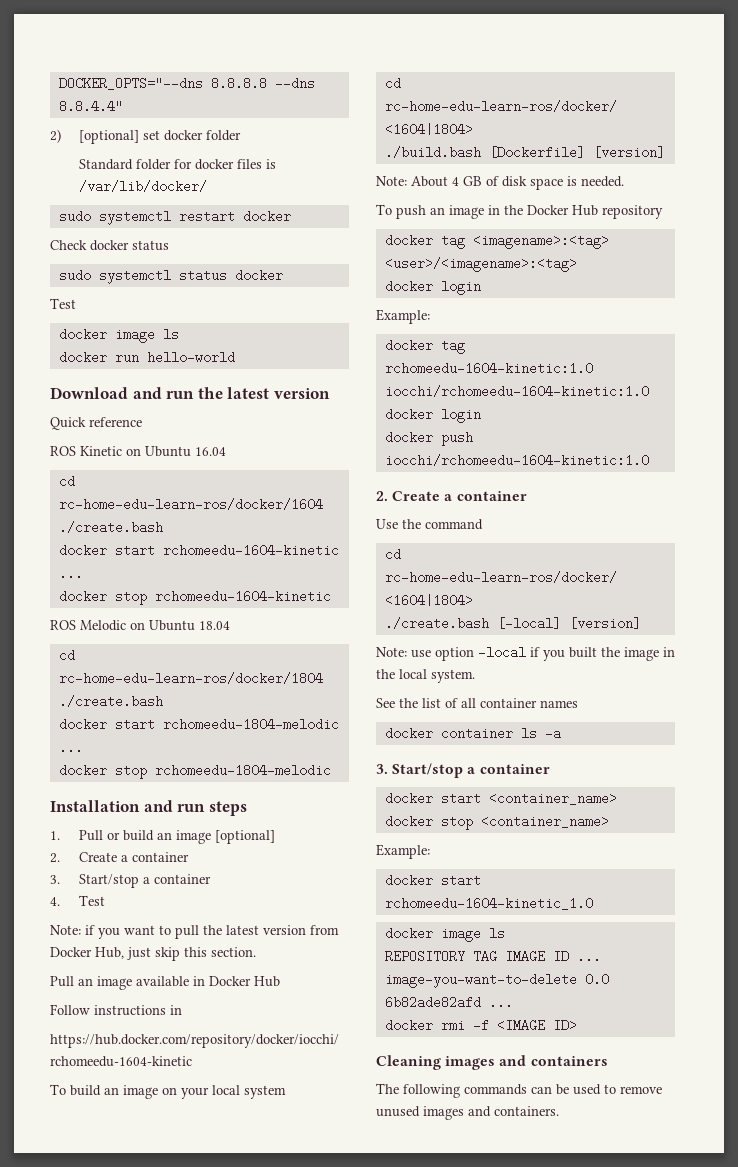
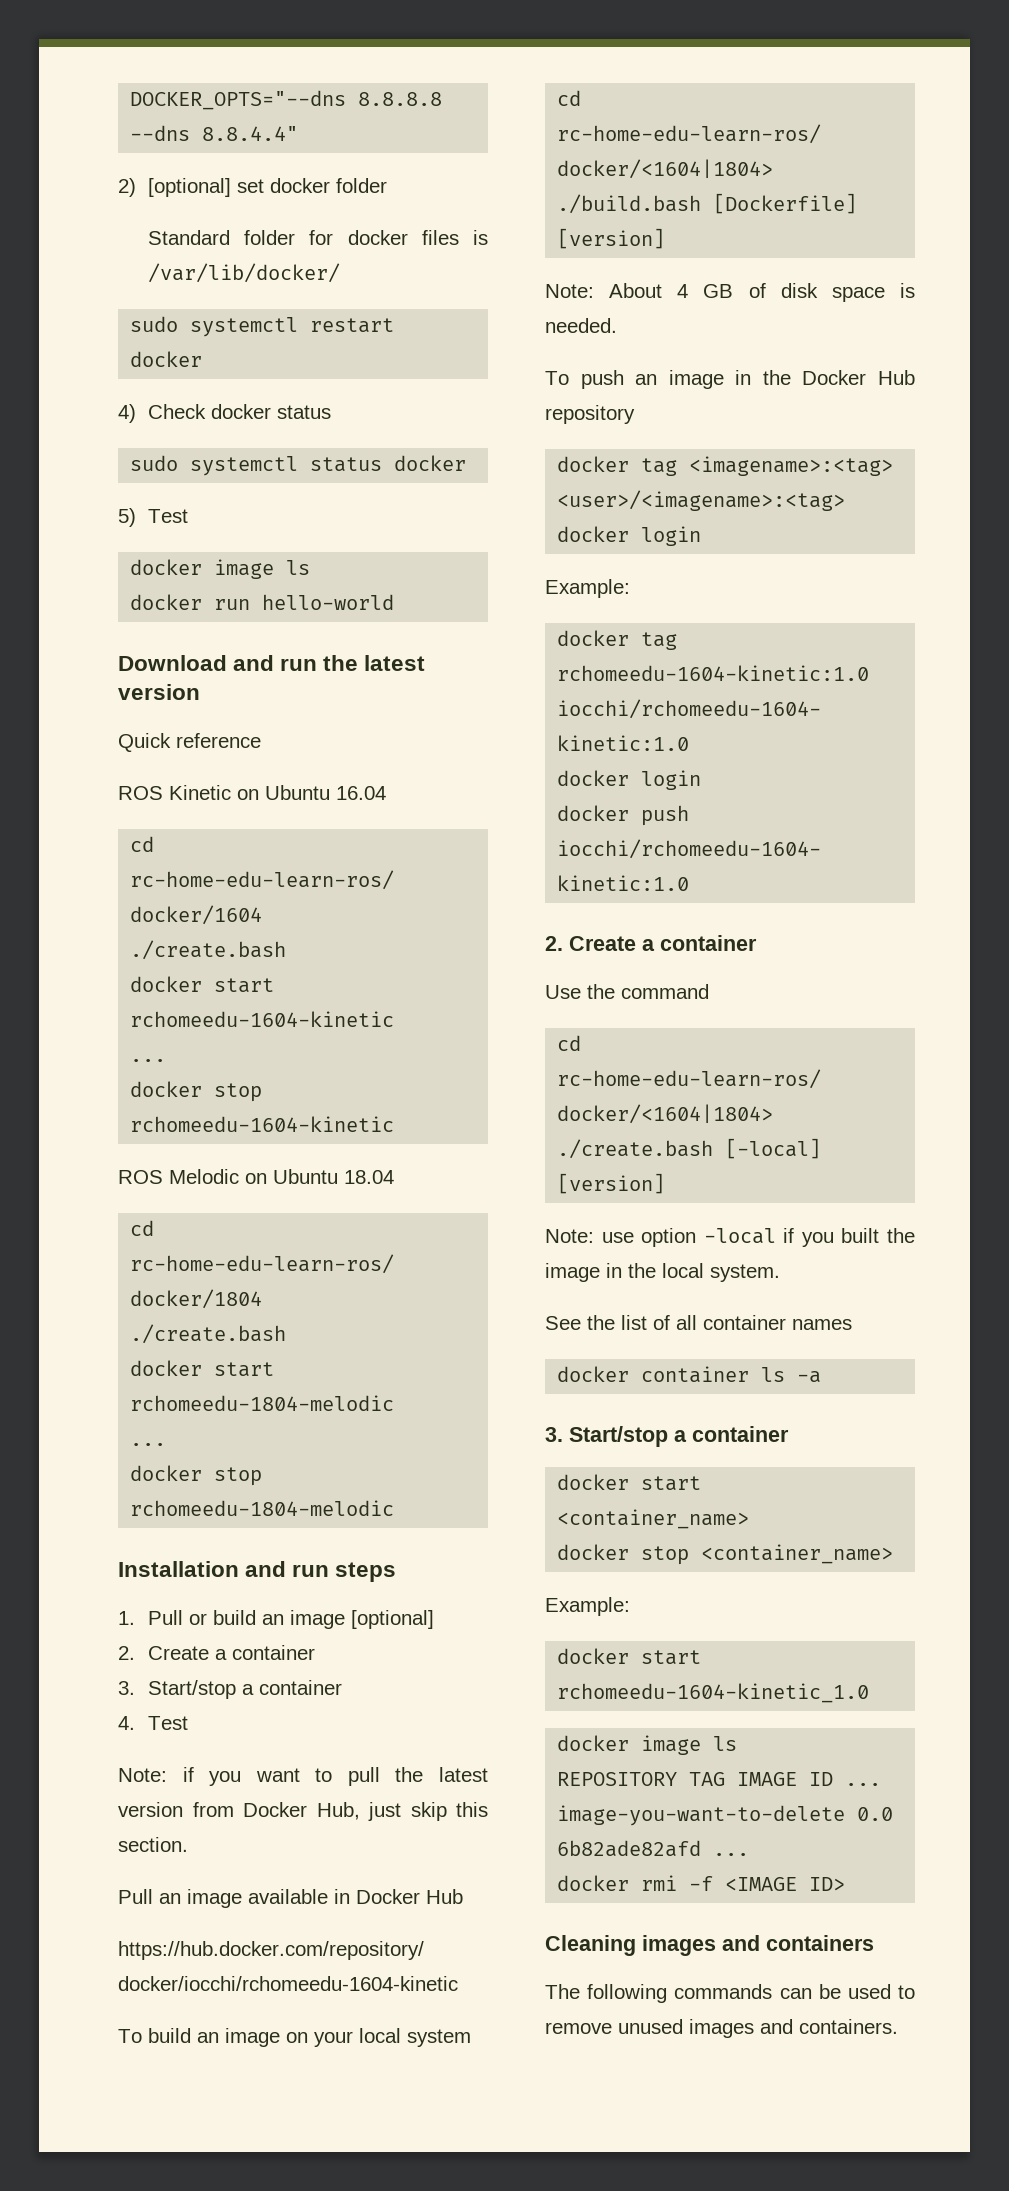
(291, 216) none -> [118,404,136,423] 4)
(283, 275) none -> [118,508,136,527] 5)
[50,1004,182,1016] // Follow instructions in -> (463, 1896) none

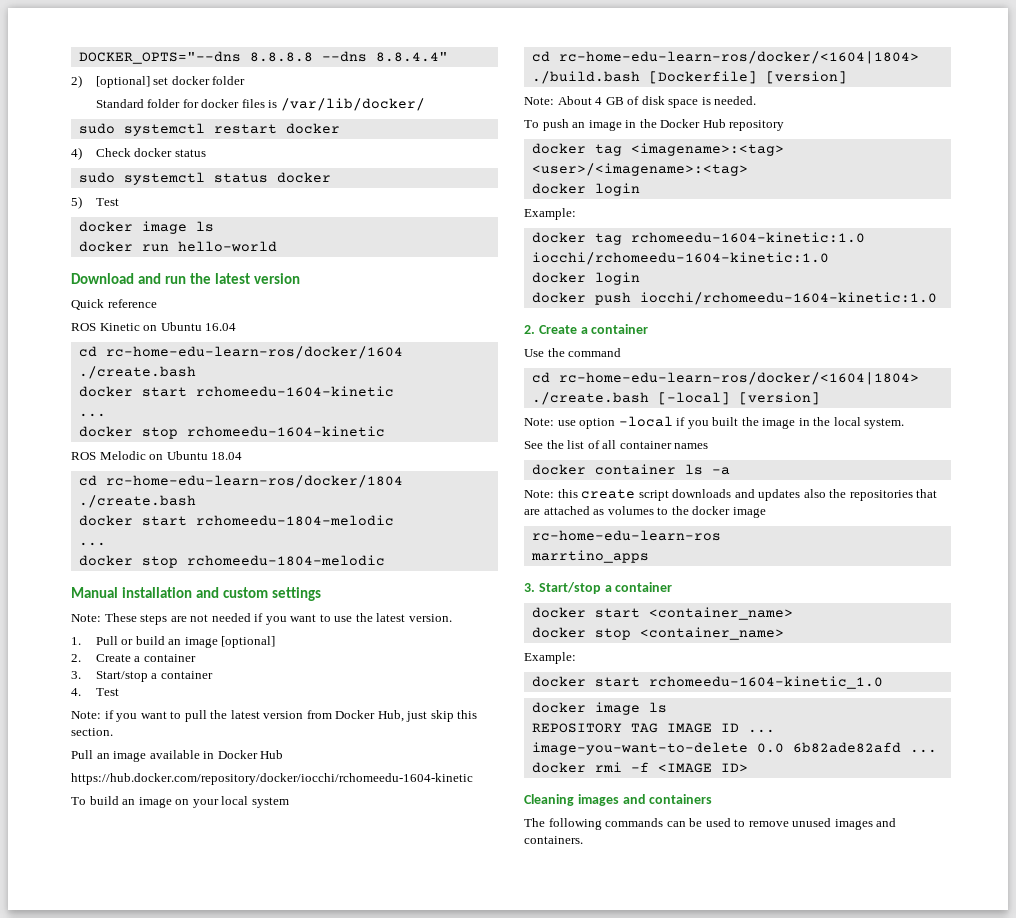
[118,1561,397,1582] Installation and run steps -> [71,587,322,601] [71,613,452,625] Manual installation and custom settings // Note: These steps are not needed if you want to use the latest version.
(822, 1377) none -> [524,489,938,501] [524,506,766,518] [531,530,721,541] [530,550,649,563] // Note: this create script downloads and updates also the repositories that are attached as volumes to the docker image // rc-home-edu-learn-ros // marrtino_apps

